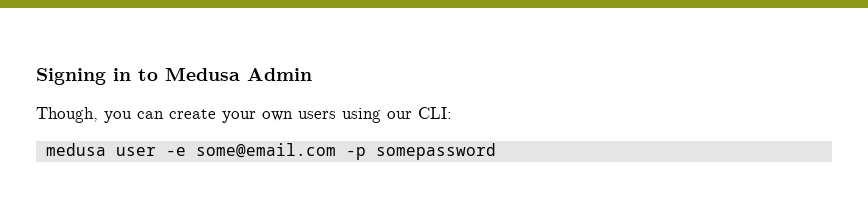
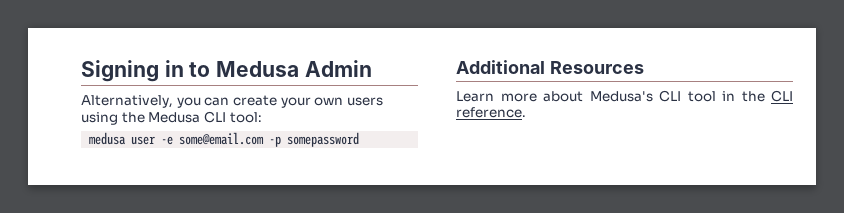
[36,107,98,123] Though, -> [81,95,173,108] Alternatively,
[387,107,452,119] our CLI: -> [121,111,262,123] the Medusa CLI tool:
(496, 151) none -> [456,60,644,74] [456,90,793,102] [456,107,526,118] // Additional Resources // Learn more about Medusa's CLI tool in the CLI reference.

